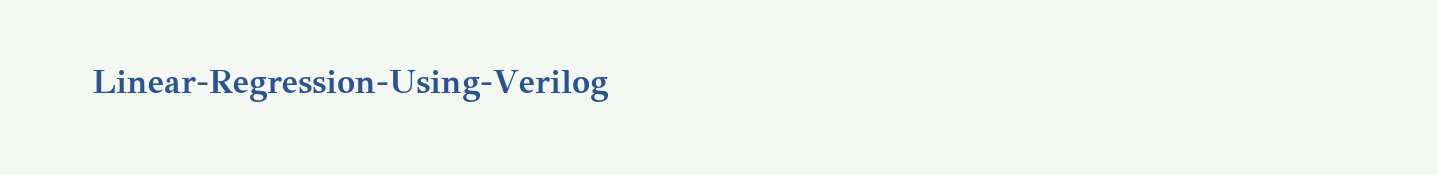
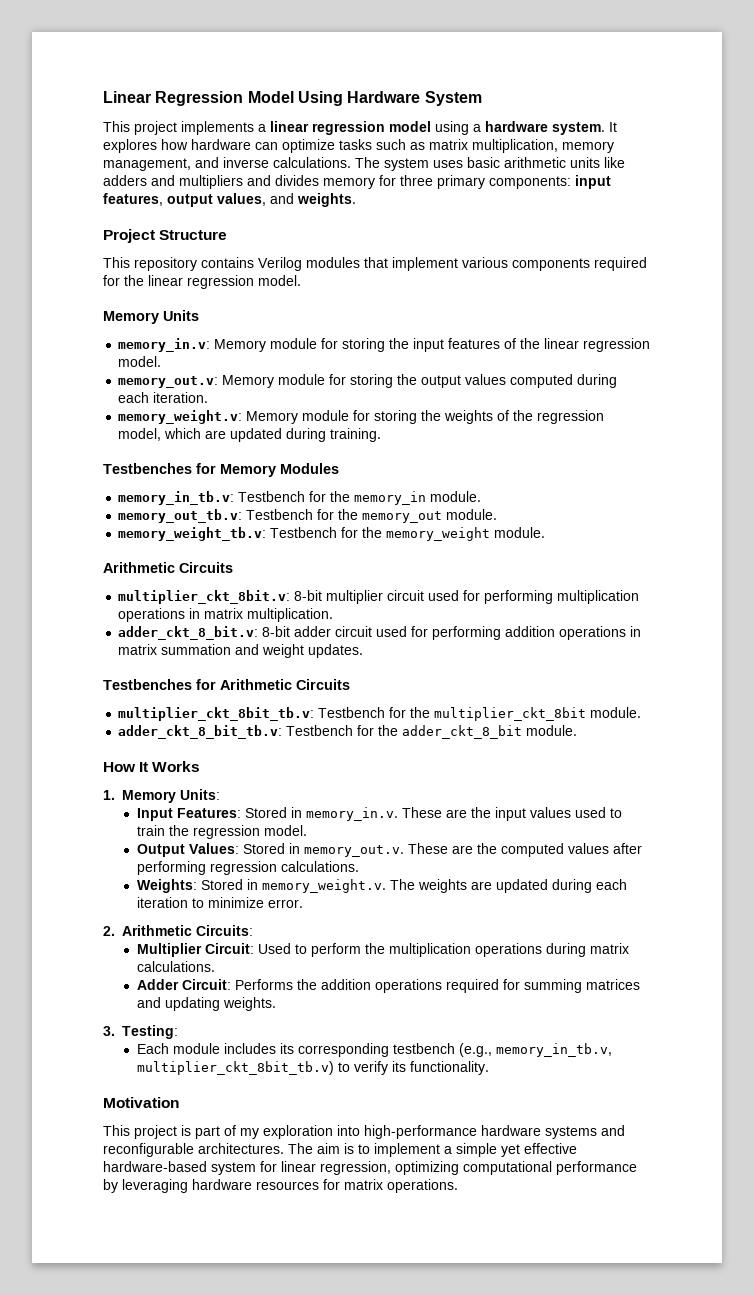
[92,70,609,102] Linear-Regression-Using-Verilog -> [103,91,482,106] [103,121,617,135] [103,139,614,153] [103,157,625,171] [103,175,611,189] [103,193,356,207] [103,229,228,243] [103,257,647,271] [103,275,301,289] [103,310,199,324] [118,338,651,352] [118,356,162,367] [118,374,618,388] [118,392,209,403] [118,410,605,424] [118,428,382,442] [103,463,339,477] [118,491,482,505] [118,509,498,523] [118,527,546,541] [103,562,233,573] [118,590,640,604] [118,608,334,622] [118,626,642,640] [118,644,364,658] [103,679,350,690] [118,707,642,721] [118,725,578,739] [103,761,201,772] [103,789,220,803] [136,807,622,821] [136,825,307,839] [136,843,642,857] [136,861,359,875] [136,879,627,893] [136,897,303,908] [103,925,253,936] [136,943,629,957] [136,961,215,972] [136,979,640,993] [136,997,276,1011] [103,1025,178,1039] [136,1043,612,1057] [136,1061,489,1075] [103,1097,179,1108] [103,1125,625,1139] [103,1143,577,1157] [103,1161,637,1175] [103,1179,458,1193] Linear Regression Model Using Hardware System // This project implements a linear regression model using a hardware system. It explores how hardware can optimize tasks such as matrix multiplication, memory management, and inverse calculations. The system uses basic arithmetic units like adders and multipliers and divides memory for three primary components: input features, output values, and weights. // Project Structure // This repository contains Verilog modules that implement various components required for the linear regression model. // Memory Units // memory_in.v: Memory module for storing the input features of the linear regression model. // memory_out.v: Memory module for storing the output values computed during each iteration. // memory_weight.v: Memory module for storing the weights of the regression model, which are updated during training. // Testbenches for Memory Modules // memory_in_tb.v: Testbench for the memory_in module. // memory_out_tb.v: Testbench for the memory_out module. // memory_weight_tb.v: Testbench for the memory_weight module. // Arithmetic Circuits // multiplier_ckt_8bit.v: 8-bit multiplier circuit used for performing multiplication operations in matrix multiplication. // adder_ckt_8_bit.v: 8-bit adder circuit used for performing addition operations in matrix summation and weight updates. // Testbenches for Arithmetic Circuits // multiplier_ckt_8bit_tb.v: Testbench for the multiplier_ckt_8bit module. // adder_ckt_8_bit_tb.v: Testbench for the adder_ckt_8_bit module. // How It Works // 1. Memory Units: // Input Features: Stored in memory_in.v. These are the input values used to train the regression model. // Output Values: Stored in memory_out.v. These are the computed values after performing regression calculations. // Weights: Stored in memory_weight.v. The weights are updated during each iteration to minimize error. // 2. Arithmetic Circuits: // Multiplier Circuit: Used to perform the multiplication operations during matrix calculations. // Adder Circuit: Performs the addition operations required for summing matrices and updating weights. // 3. Testing: // Each module includes its corresponding testbench (e.g., memory_in_tb.v, multiplier_ckt_8bit_tb.v) to verify its functionality. // Motivation // This project is part of my exploration into high-performance hardware systems and reconfigurable architectures. The aim is to implement a simple yet effective hardware-based system for linear regression, optimizing computational performance by leveraging hardware resources for matrix operations.

